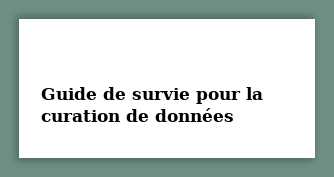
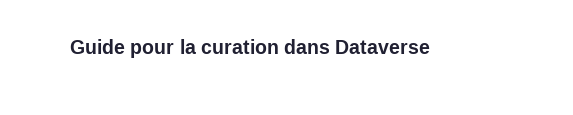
[103,87,190,100] de survie -> (125, 46) none
[126,108,234,122] de données -> [284,39,431,54] dans Dataverse

